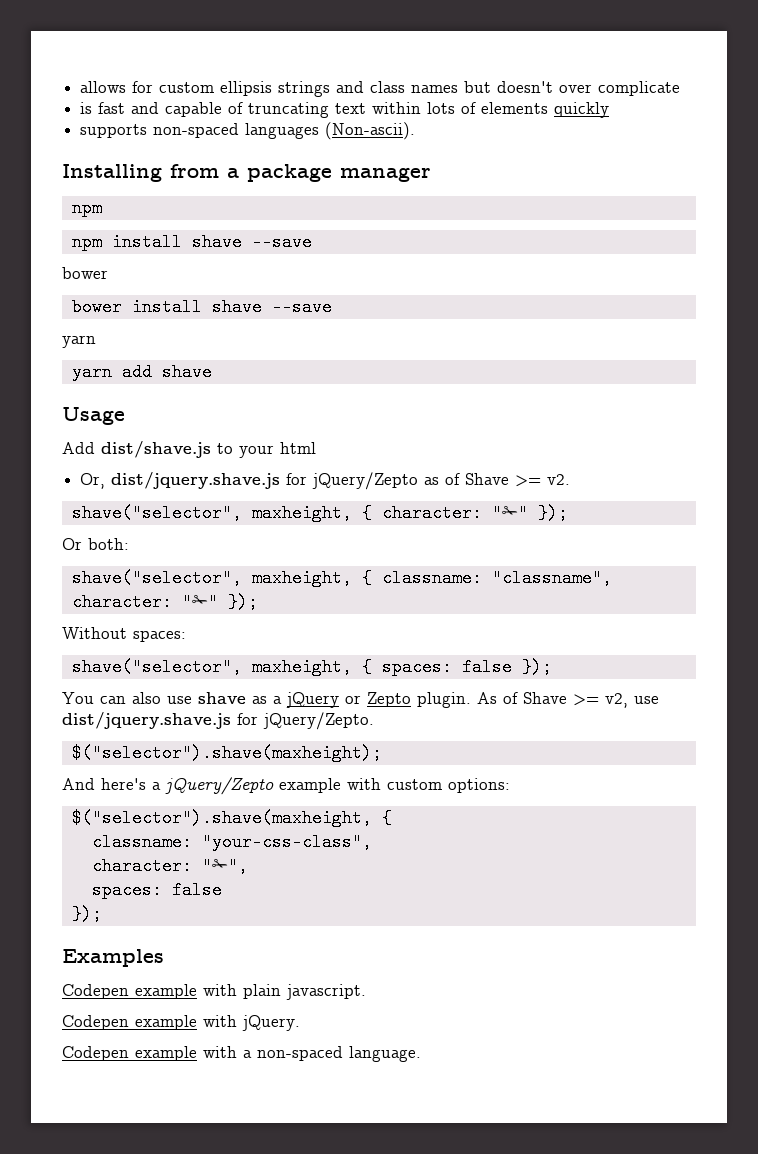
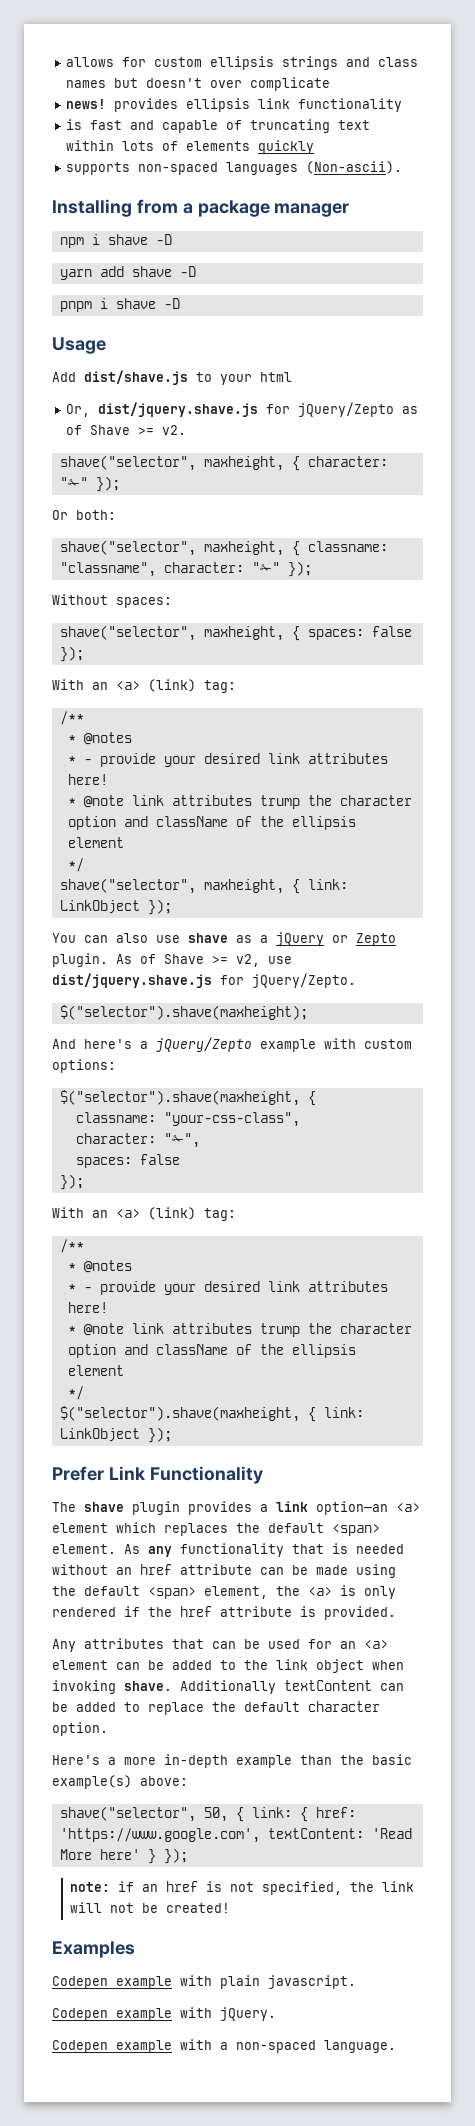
(681, 88) none -> [66,98,403,112] // news! provides ellipsis link functionality
[71,233,312,251] [62,267,108,279] [71,298,332,316] [62,335,96,348] [71,363,212,381] // npm install shave --save // bower // bower install shave --save // yarn // yarn add shave -> [91,234,172,245] [59,266,196,280] [59,298,180,312] i shave -D // yarn add shave -D // pnpm i shave -D
(552, 667) none -> [52,679,236,693] [59,711,84,725] [67,732,132,745] [67,753,388,767] [67,774,108,785] [67,795,412,809] [67,816,356,830] [67,837,124,848] [67,858,84,872] [59,878,348,894] [59,899,172,915] // With an <a> (link) tag: // /** // * @notes // * - provide your desired link attributes here! // * @note link attributes trump the character option and className of the ellipsis element // */ // shave("selector", maxheight, { link: LinkObject });
(102, 914) none -> [52,1207,236,1221] [59,1239,84,1253] [67,1260,132,1273] [67,1281,388,1295] [67,1302,108,1313] [67,1323,412,1337] [67,1344,356,1358] [67,1365,124,1376] [67,1386,84,1400] [59,1406,364,1422] [59,1427,172,1443] [52,1466,263,1484] [52,1501,420,1515] [52,1522,380,1536] [52,1543,404,1557] [52,1564,396,1578] [52,1585,396,1599] [52,1606,396,1620] [52,1638,388,1652] [52,1659,404,1673] [52,1680,404,1694] [52,1701,380,1715] [52,1722,108,1736] [52,1754,412,1768] [52,1775,188,1789] [59,1806,356,1822] [59,1828,412,1843] [59,1848,188,1864] [69,1881,414,1895] [69,1902,230,1913] // With an <a> (link) tag: // /** // * @notes // * - provide your desired link attributes here! // * @note link attributes trump the character option and className of the ellipsis element // */ // $("selector").shave(maxheight, { link: LinkObject }); // Prefer Link Functionality // The shave plugin provides a link option—an <a> element which replaces the default <span> element. As any functionality that is needed without an href attribute can be made using the default <span> element, the <a> is only rendered if the href attribute is provided. // Any attributes that can be used for an <a> element can be added to the link object when invoking shave. Additionally textContent can be added to replace the default character option. // Here's a more in-depth example than the basic example(s) above: // shave("selector", 50, { link: { href: 'https://www.google.com', textContent: 'Read More here' } }); // note: if an href is not specified, the link will not be created!

